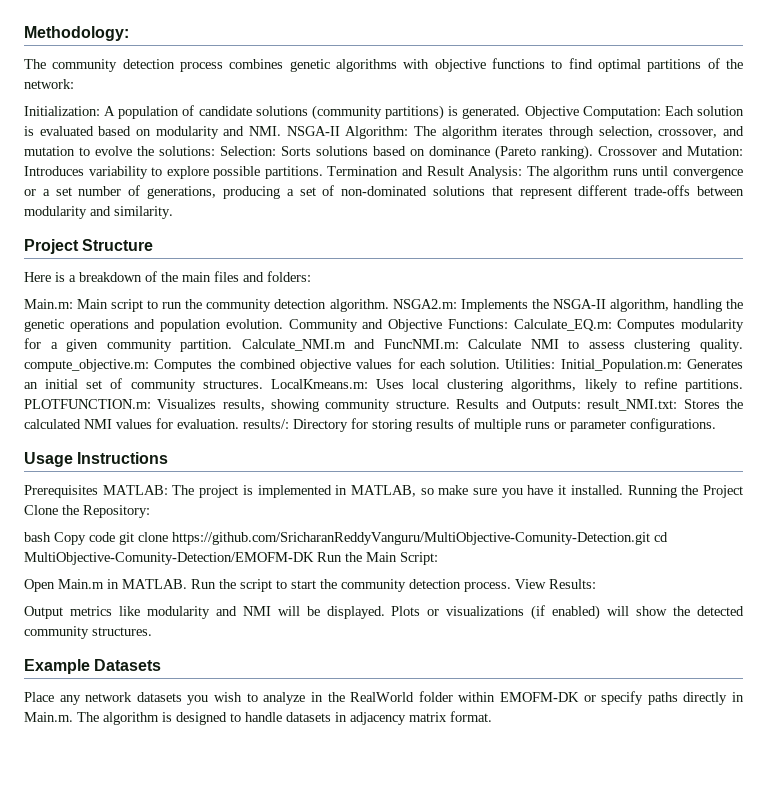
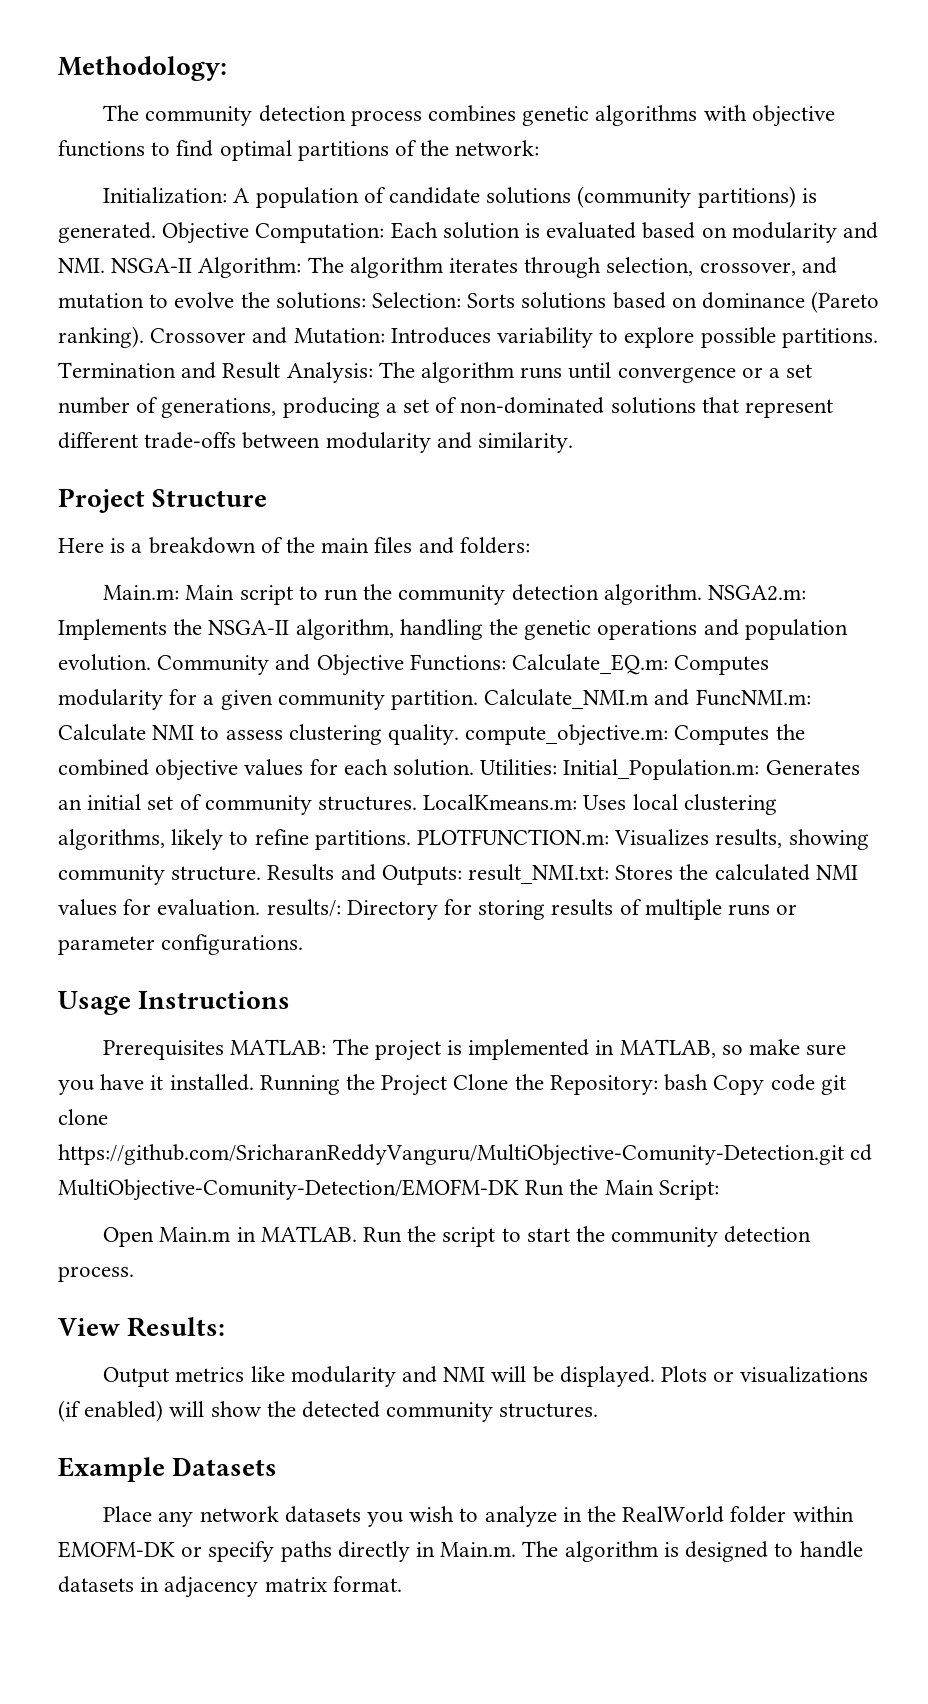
(150, 511) // -> (658, 1085) none
(511, 587) none -> (134, 1274) //

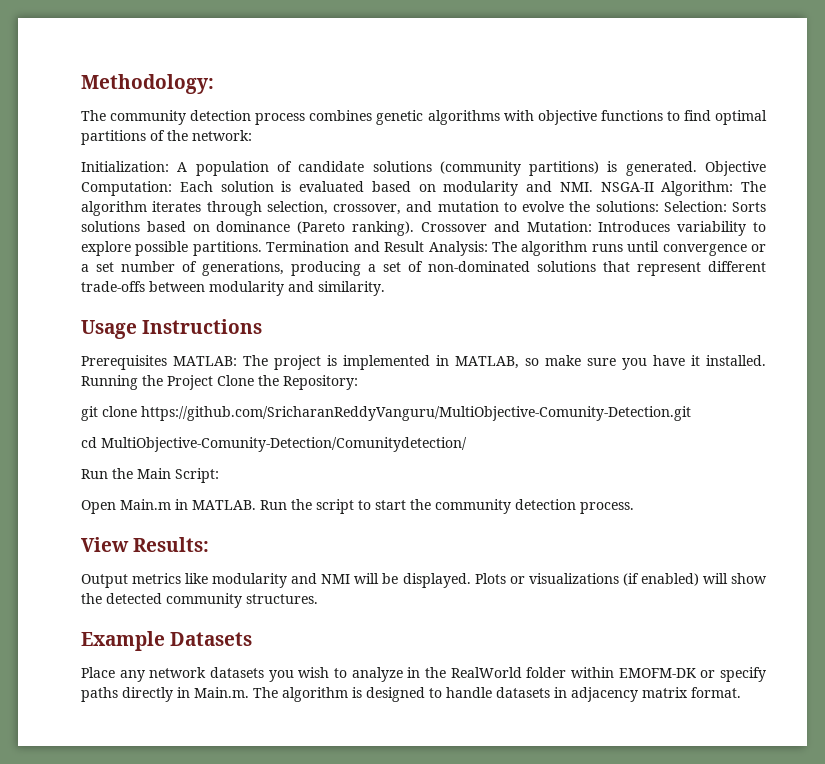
[58,488,268,513] [58,537,530,554] [103,584,807,605] [58,619,848,640] [58,654,770,676] [58,689,811,710] [58,724,805,746] [58,759,860,781] [58,794,777,815] [58,829,869,850] [58,864,858,885] [58,899,798,920] [58,934,304,955] // Project Structure // Here is a breakdown of the main files and folders: // Main.m: Main script to run the community detection algorithm. NSGA2.m: Implements the NSGA-II algorithm, handling the genetic operations and population evolution. Community and Objective Functions: Calculate_EQ.m: Computes modularity for a given community partition. Calculate_NMI.m and FuncNMI.m: Calculate NMI to assess clustering quality. compute_objective.m: Computes the combined objective values for each solution. Utilities: Initial_Population.m: Generates an initial set of community structures. LocalKmeans.m: Uses local clustering algorithms, likely to refine partitions. PLOTFUNCTION.m: Visualizes results, showing community structure. Results and Outputs: result_NMI.txt: Stores the calculated NMI values for evaluation. results/: Directory for storing results of multiple runs or parameter configurations. -> (385, 288) none
[664,1074,815,1095] bash Copy code -> (358, 382) //
[850,1144,873,1161] [58,1179,519,1201] cd MultiObjective-Comunity-Detection/EMOFM-DK -> [81,437,467,452] // cd MultiObjective-Comunity-Detection/Comunitydetection/ //

